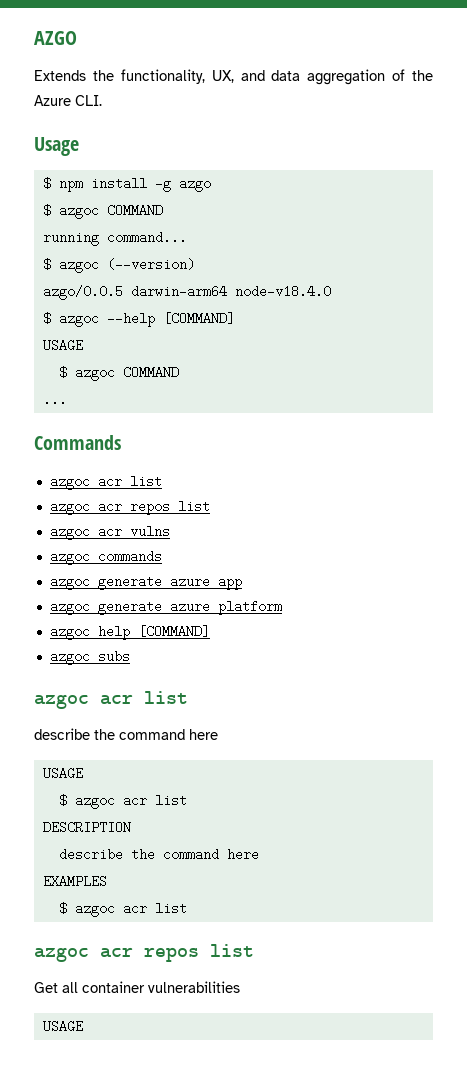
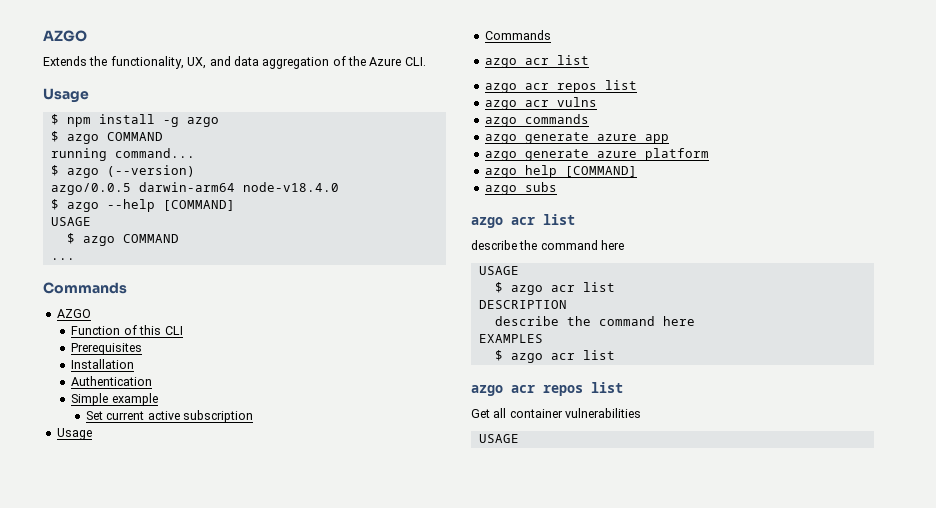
[58,204,99,219] azgoc -> [66,134,99,144] azgo
[58,258,99,273] azgoc -> [66,168,99,178] azgo
[58,312,99,327] azgoc -> [66,202,99,212] azgo
[74,366,115,381] azgoc -> [82,236,115,246] azgo
[49,475,162,490] [49,500,210,515] [49,525,90,540] azgoc acr list // azgoc acr repos list // azgoc -> [56,309,91,318] [71,325,183,335] [71,343,143,355] [71,359,135,369] [71,376,153,386] [71,393,158,406] [86,410,254,423] [56,428,92,440] [484,30,551,40] [484,55,589,68] [484,80,637,93] [484,100,517,110] AZGO // Function of this CLI // Prerequisites // Installation // Authentication // Simple example // Set current active subscription // Usage // Commands // azgo acr list // azgo acr repos list // azgo
[49,550,90,565] azgoc -> [484,117,517,127] azgo
[49,575,90,590] azgoc -> [484,134,517,144] azgo
[49,600,90,615] azgoc -> [484,151,517,161] azgo
[49,625,90,640] azgoc -> [484,168,517,178] azgo
[49,650,90,665] azgoc -> [484,185,517,195] azgo
[34,694,89,709] azgoc -> [471,217,503,228] azgo
[74,794,115,809] azgoc -> [510,285,543,295] azgo
[74,902,187,917] [34,947,89,962] azgoc acr list // azgoc -> [510,350,615,363] [471,385,503,396] azgo acr list // azgo

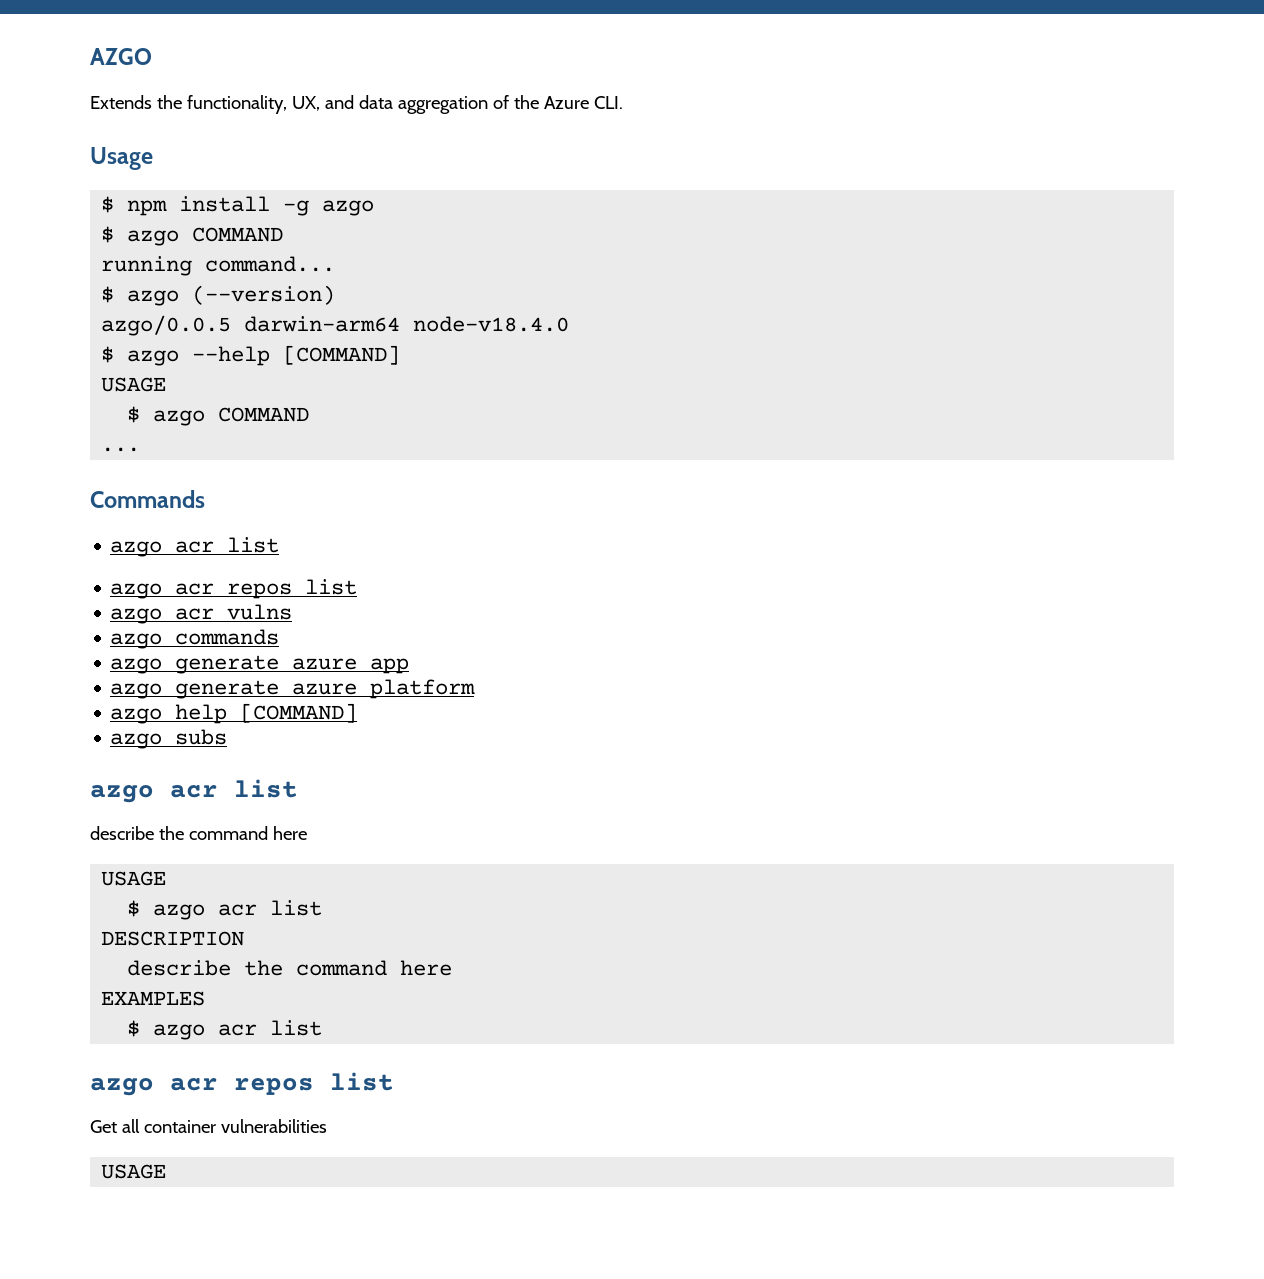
[56,309,91,318] [71,325,183,335] [71,343,143,355] [71,359,135,369] [71,376,153,386] [71,393,158,406] [86,410,254,423] [56,428,92,440] [484,30,551,40] // AZGO // Function of this CLI // Prerequisites // Installation // Authentication // Simple example // Set current active subscription // Usage // Commands -> (205, 499) none

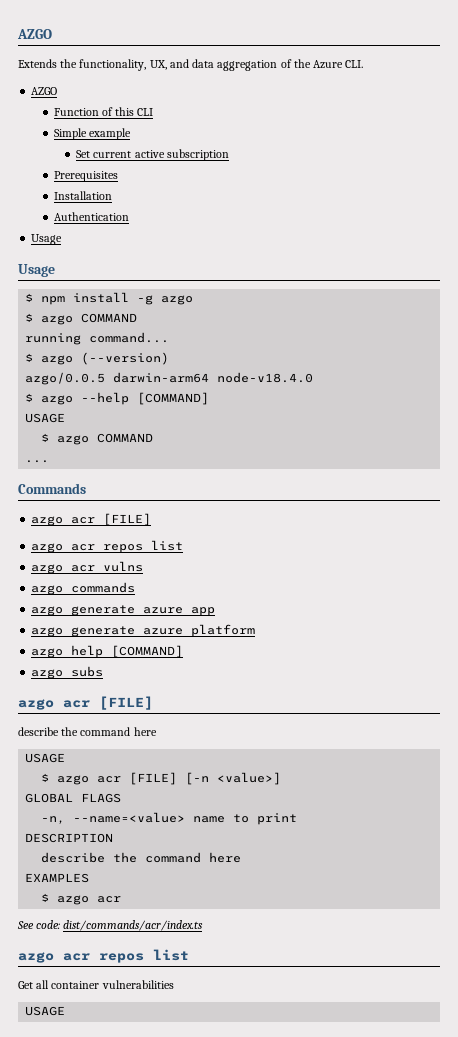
(623, 102) none -> [31,87,58,95] [53,107,154,116] [53,128,131,140] [76,149,229,161] [53,171,118,182] [53,191,112,200] [53,212,129,221] [31,234,63,245] // AZGO // Function of this CLI // Simple example // Set current active subscription // Prerequisites // Installation // Authentication // Usage
[227,537,280,553] list -> [103,513,152,526] [FILE]
[234,779,298,798] list -> [99,696,153,710] [FILE]
[270,900,323,916] list -> [129,772,282,785] [25,793,122,803] [41,812,298,825] [FILE] [-n <value>] // GLOBAL FLAGS // -n, --name=<value> name to print
[270,1020,323,1036] list -> [17,920,204,931] // See code: dist/commands/acr/index.ts

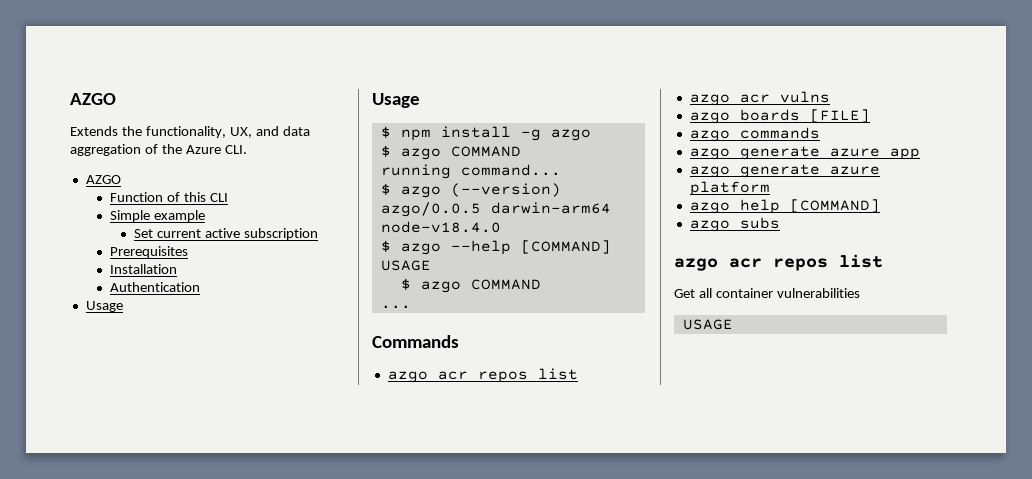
[31,513,152,526] // azgo acr [FILE] -> (459, 341) none
(144, 566) none -> [689,109,870,124] // azgo boards [FILE]
[18,696,153,710] [18,727,157,736] [25,753,66,763] [41,772,282,785] [25,793,122,803] [41,812,298,825] [25,833,114,843] [41,852,242,863] [25,873,90,883] [41,893,122,905] [17,920,204,931] // azgo acr [FILE] // describe the command here // USAGE // $ azgo acr [FILE] [-n <value>] // GLOBAL FLAGS // -n, --name=<value> name to print // DESCRIPTION // describe the command here // EXAMPLES // $ azgo acr // See code: dist/commands/acr/index.ts -> (780, 223) none

